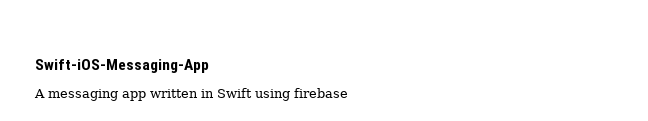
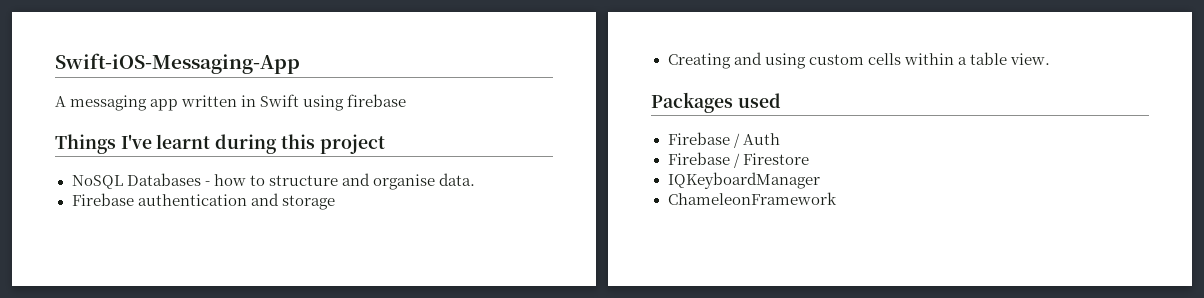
(348, 93) none -> [55,134,385,154] [71,173,475,190] [71,193,335,210] [667,52,1050,69] [651,92,781,113] [667,132,780,148] [667,152,809,168] [667,172,820,189] [667,192,837,205] // Things I've learnt during this project // NoSQL Databases - how to structure and organise data. // Firebase authentication and storage // Creating and using custom cells within a table view. // Packages used // Firebase / Auth // Firebase / Firestore // IQKeyboardManager // ChameleonFramework

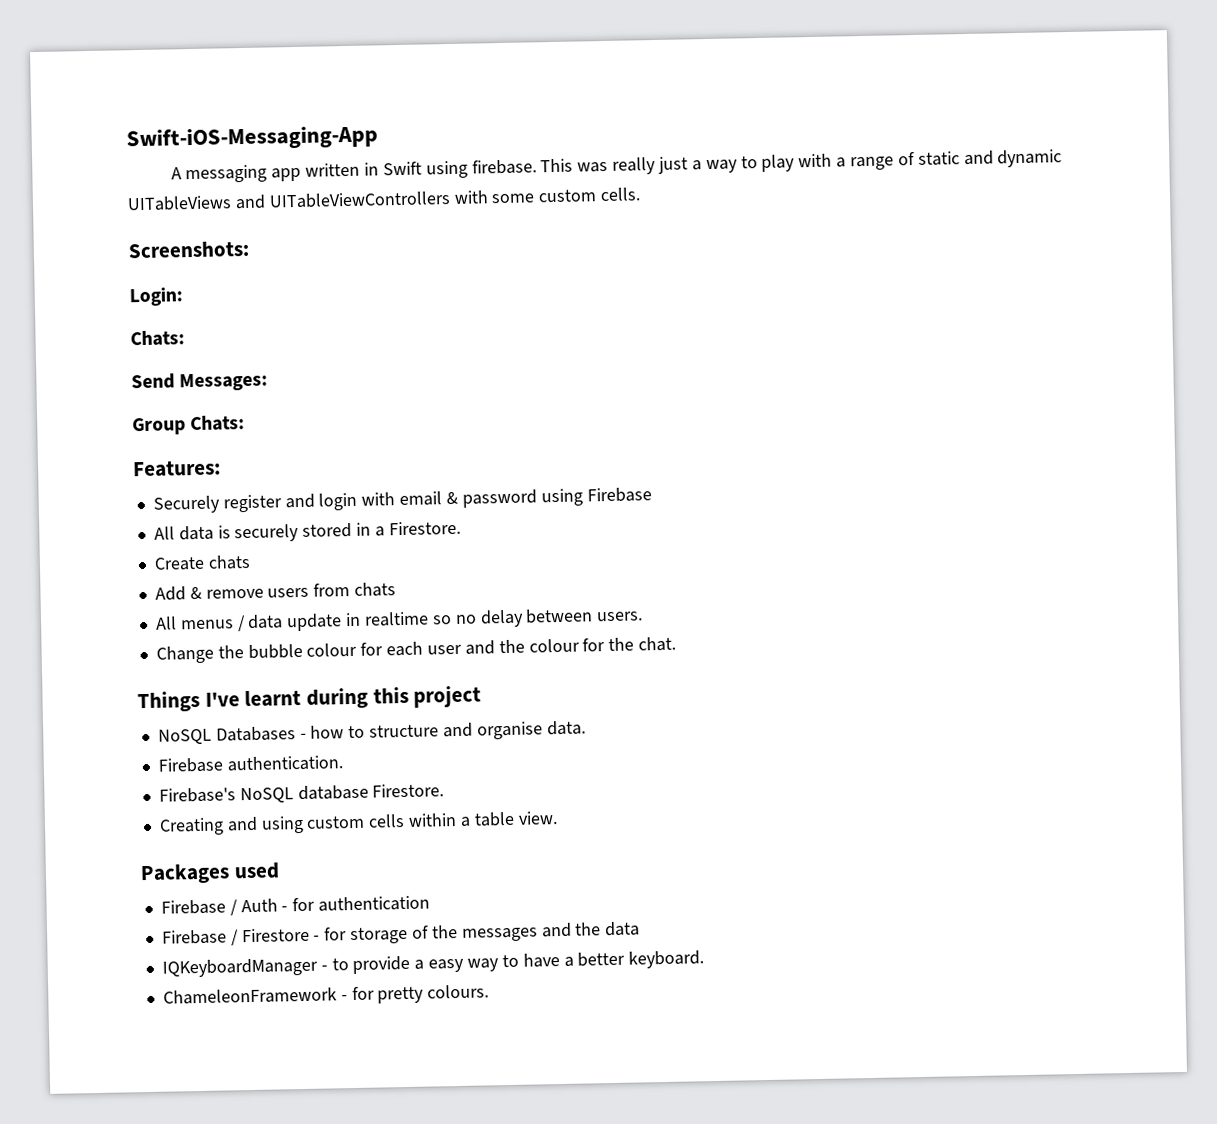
[347,94,407,107] firebase -> [471,149,1063,175] [127,187,641,212] [128,240,250,259] [129,287,183,307] [130,330,185,347] [131,372,269,392] [132,415,246,436] [132,459,221,478] [152,487,652,514] [153,520,461,543] [153,554,251,571] [154,582,397,601] [154,608,644,632] [155,636,677,664] firebase. This was really just a way to play with a range of static and dynamic UITableViews and UITableViewControllers with some custom cells. // Screenshots: // Login: // Chats: // Send Messages: // Group Chats: // Features: // Securely register and login with email & password using Firebase // All data is securely stored in a Firestore. // Create chats // Add & remove users from chats // All menus / data update in realtime so no delay between users. // Change the bubble colour for each user and the colour for the chat.
[137,193,335,210] authentication and storage -> [226,755,343,772] [158,783,445,804] authentication. // Firebase's NoSQL database Firestore.
(780, 139) none -> [281,895,431,912] - for authentication
[667,172,820,189] [667,192,837,205] // IQKeyboardManager // ChameleonFramework -> [313,921,641,945] [161,950,705,978] [162,984,490,1005] - for storage of the messages and the data // IQKeyboardManager - to provide a easy way to have a better keyboard. // ChameleonFramework - for pretty colours.

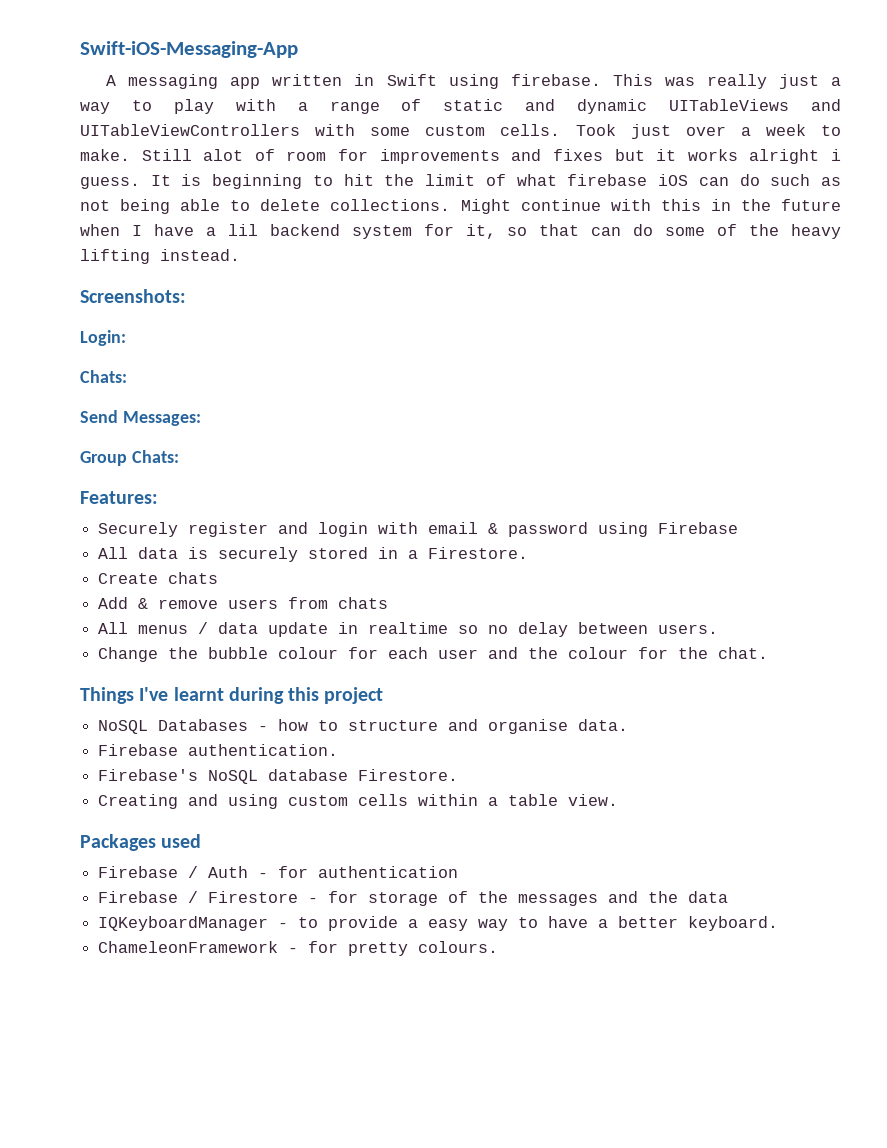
(641, 194) none -> [575,124,842,139] [80,149,842,164] [80,174,842,189] [80,199,842,214] [80,224,841,239] [80,249,240,264] Took just over a week to make. Still alot of room for improvements and fixes but it works alright i guess. It is beginning to hit the limit of what firebase iOS can do such as not being able to delete collections. Might continue with this in the future when I have a lil backend system for it, so that can do some of the heavy lifting instead.

